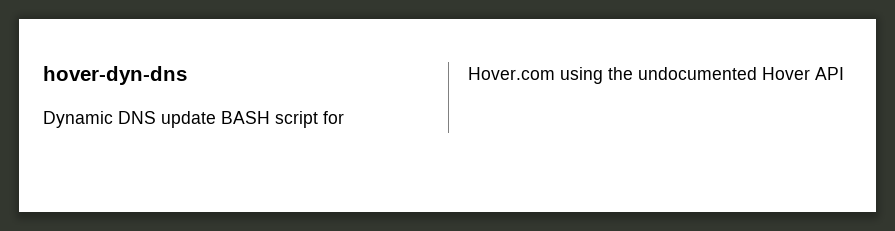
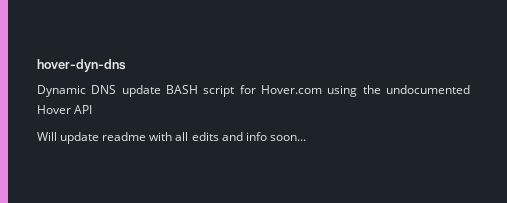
(844, 73) none -> [37,132,306,144] // Will update readme with all edits and info soon...

